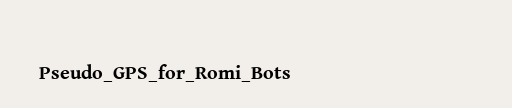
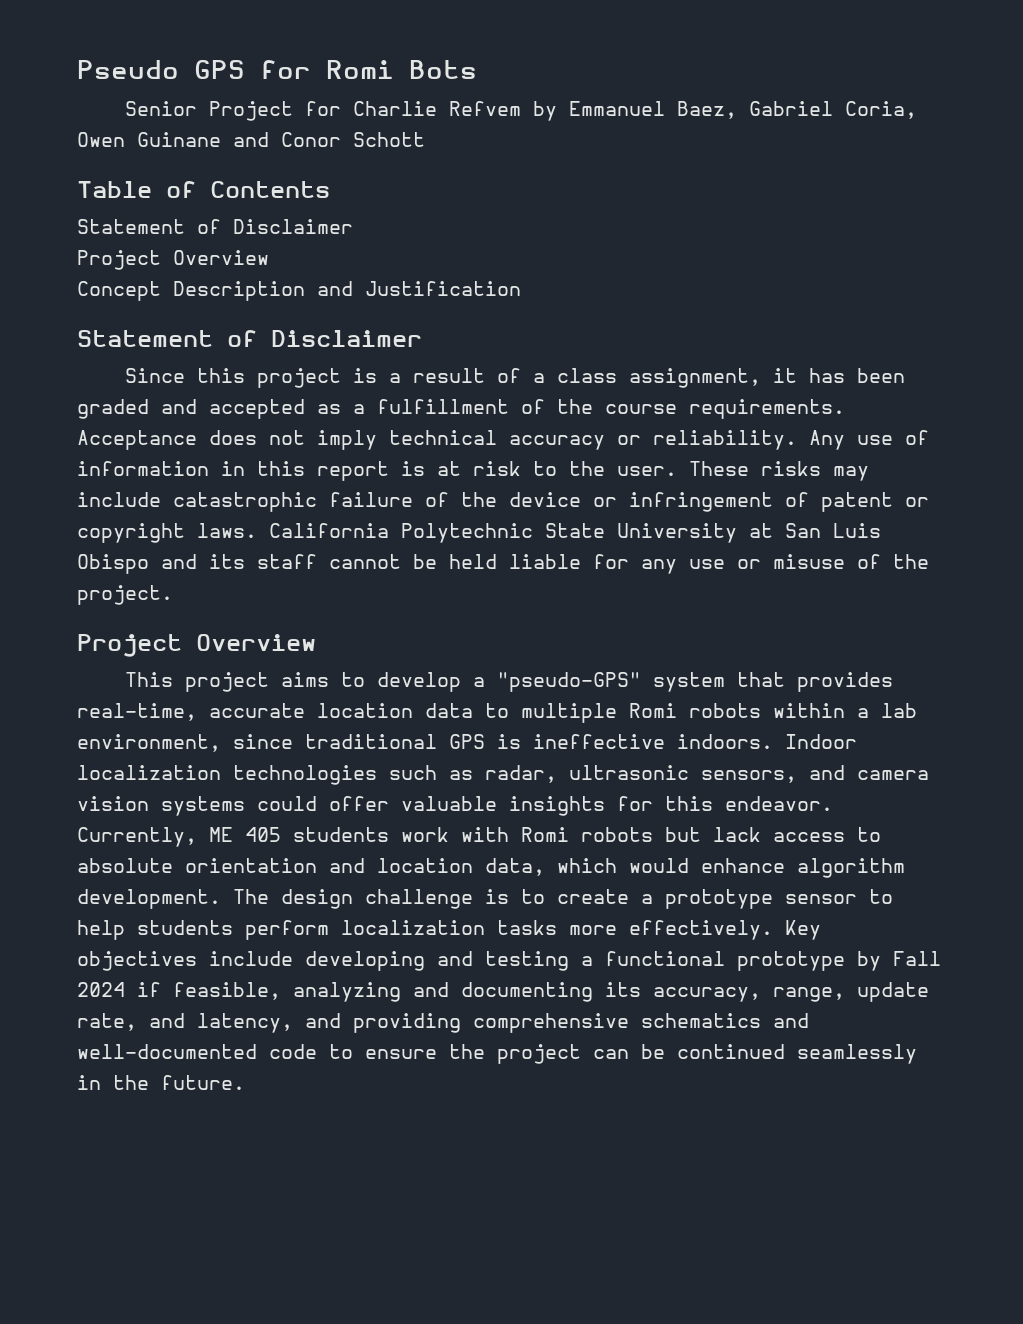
[39,64,291,82] Pseudo_GPS_for_Romi_Bots -> [77,60,477,79] [125,101,918,121] [77,132,425,147] [77,181,330,198] [77,219,353,234] [77,250,269,270] [77,281,521,301] [77,330,422,347] [125,368,906,388] [77,399,845,419] [77,430,929,450] [77,461,869,481] [77,492,929,512] [77,523,881,543] [77,554,929,574] [77,585,173,605] [77,634,316,657] [125,672,894,692] [77,703,917,723] [77,734,857,752] [77,765,929,785] [77,796,833,816] [77,827,881,847] [77,858,905,878] [77,889,893,909] [77,920,821,940] [77,951,941,971] [77,982,929,1002] [77,1013,809,1033] [77,1044,917,1064] [77,1075,245,1090] Pseudo GPS for Romi Bots // Senior Project for Charlie Refvem by Emmanuel Baez, Gabriel Coria, Owen Guinane and Conor Schott // Table of Contents // Statement of Disclaimer // Project Overview // Concept Description and Justification // Statement of Disclaimer // Since this project is a result of a class assignment, it has been graded and accepted as a fulfillment of the course requirements. Acceptance does not imply technical accuracy or reliability. Any use of information in this report is at risk to the user. These risks may include catastrophic failure of the device or infringement of patent or copyright laws. California Polytechnic State University at San Luis Obispo and its staff cannot be held liable for any use or misuse of the project. // Project Overview // This project aims to develop a "pseudo-GPS" system that provides real-time, accurate location data to multiple Romi robots within a lab environment, since traditional GPS is ineffective indoors. Indoor localization technologies such as radar, ultrasonic sensors, and camera vision systems could offer valuable insights for this endeavor. Currently, ME 405 students work with Romi robots but lack access to absolute orientation and location data, which would enhance algorithm development. The design challenge is to create a prototype sensor to help students perform localization tasks more effectively. Key objectives include developing and testing a functional prototype by Fall 2024 if feasible, analyzing and documenting its accuracy, range, update rate, and latency, and providing comprehensive schematics and well-documented code to ensure the project can be continued seamlessly in the future.

